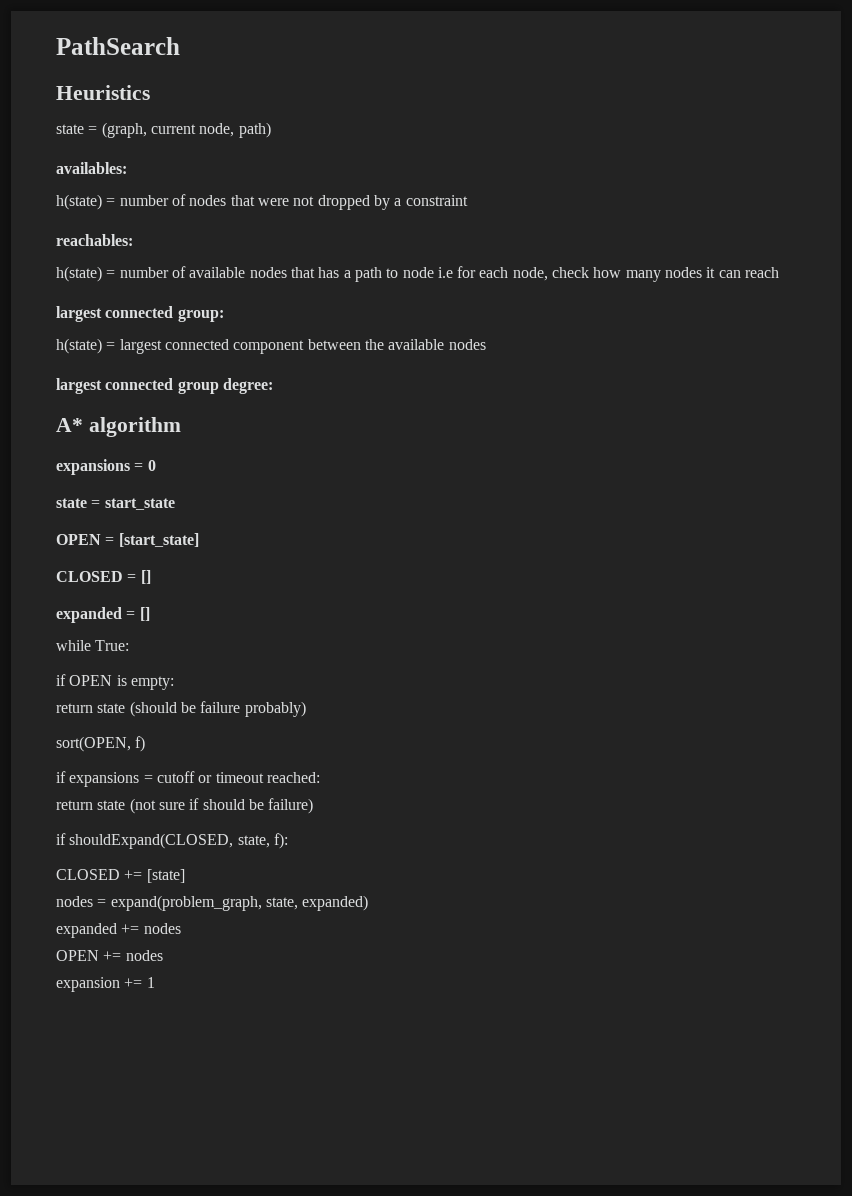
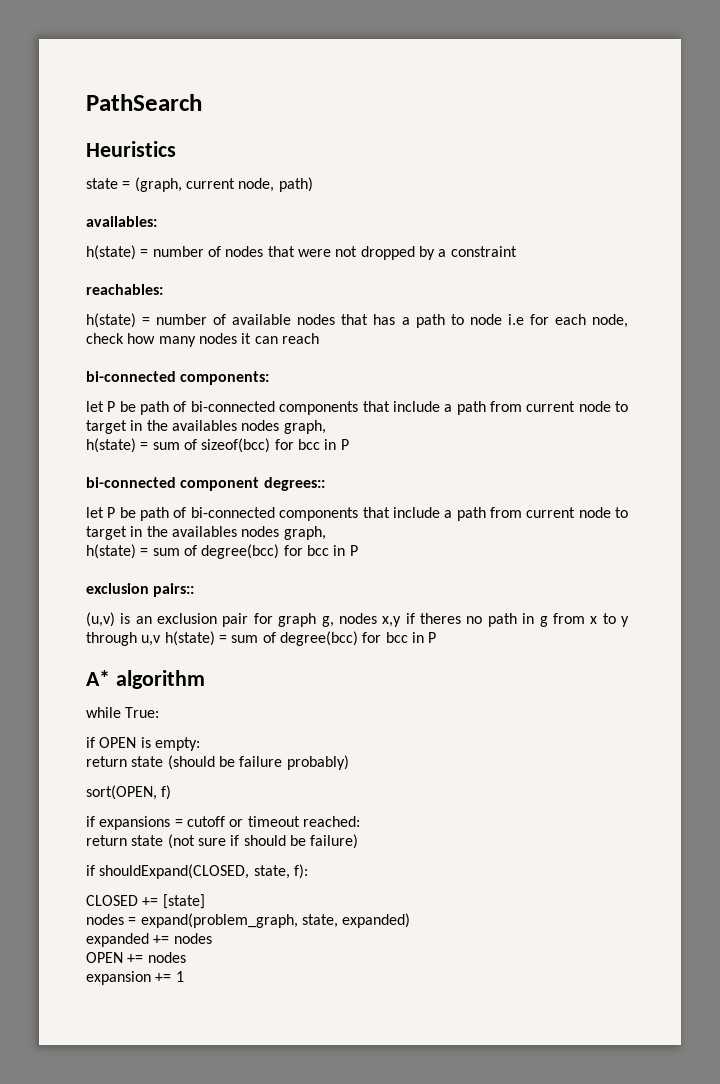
[56,306,224,322] [56,338,486,354] [56,378,273,394] [56,417,181,437] [56,459,156,475] [56,498,175,510] [56,533,199,547] [56,570,151,584] [56,607,150,623] largest connected group: // h(state) = largest connected component between the available nodes // largest connected group degree: // A* algorithm // expansions = 0 // state = start_state // OPEN = [start_state] // CLOSED = [] // expanded = [] -> [86,371,270,385] [86,401,628,415] [86,420,326,434] [86,438,349,453] [86,477,325,491] [86,507,628,521] [86,526,326,540] [86,544,358,559] [86,583,195,597] [86,612,629,627] [86,631,437,646] [86,670,205,689] bi-connected components: // let P be path of bi-connected components that include a path from current node to target in the availables nodes graph, // h(state) = sum of sizeof(bcc) for bcc in P // bi-connected component degrees:: // let P be path of bi-connected components that include a path from current node to target in the availables nodes graph, // h(state) = sum of degree(bcc) for bcc in P // exclusion pairs:: // (u,v) is an exclusion pair for graph g, nodes x,y if theres no path in g from x to y through u,v h(state) = sum of degree(bcc) for bcc in P // A* algorithm

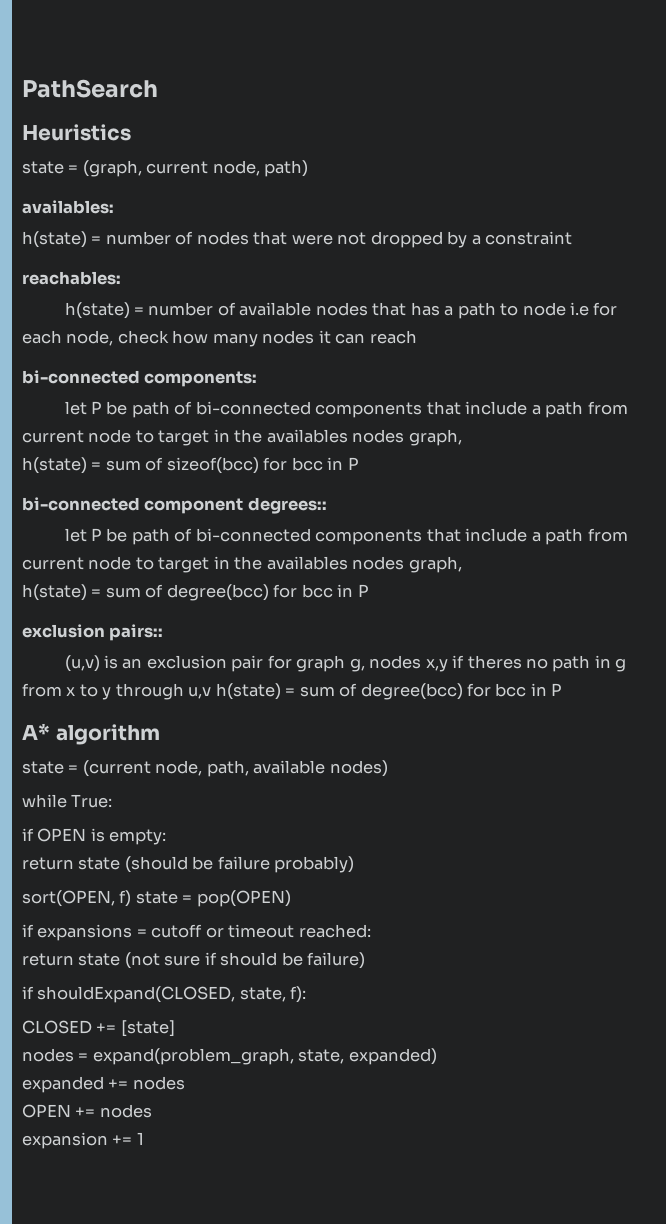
(205, 679) none -> [22,760,388,777] // state = (current node, path, available nodes)
(172, 792) none -> [135,890,291,907] state = pop(OPEN)

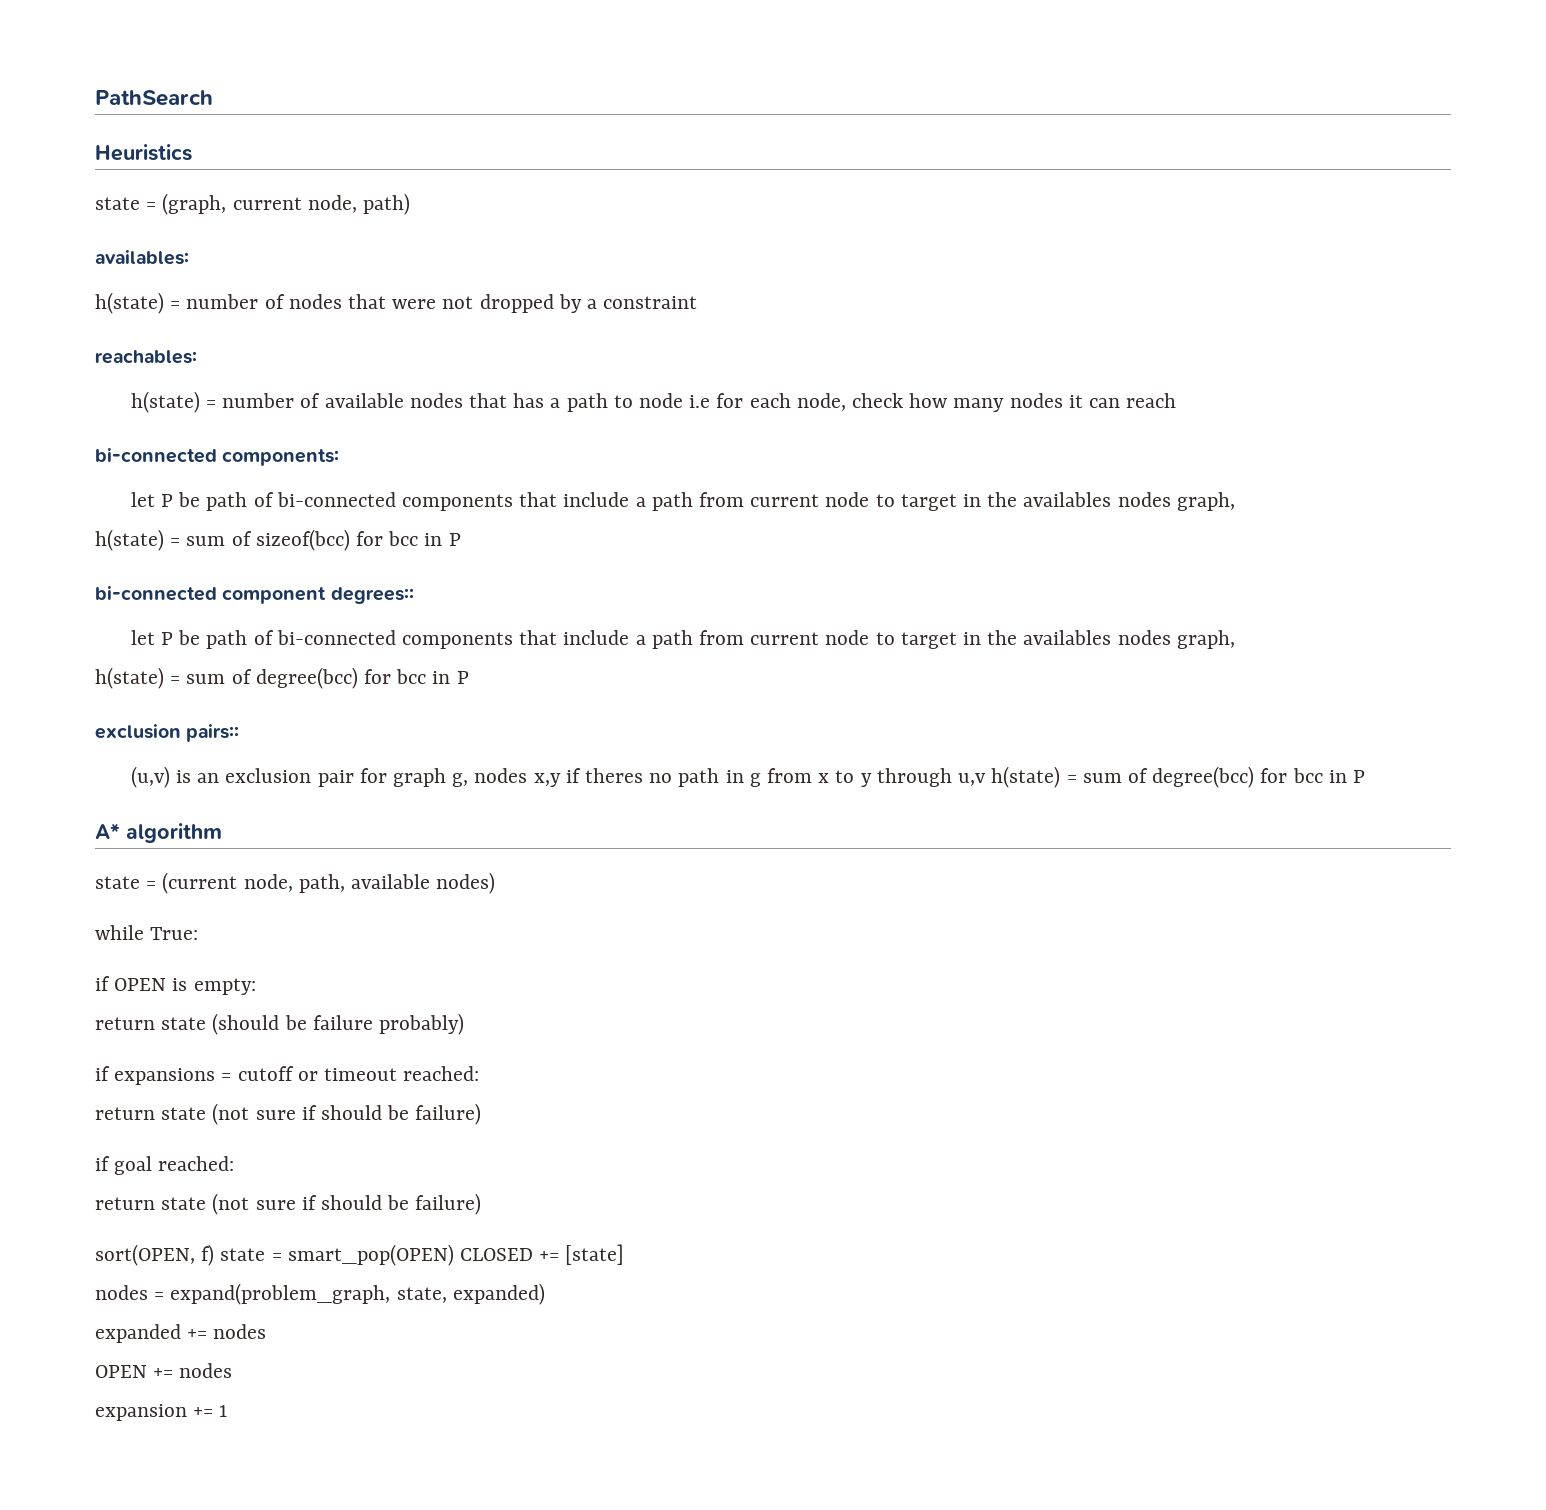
[22,890,291,907] // sort(OPEN, f) state = pop(OPEN) -> (465, 1024) none
[37,986,307,1003] shouldExpand(CLOSED, state, f): // -> [114,1156,235,1175] [95,1193,482,1215] [95,1244,454,1266] goal reached: // return state (not sure if should be failure) // sort(OPEN, f) state = smart_pop(OPEN)

